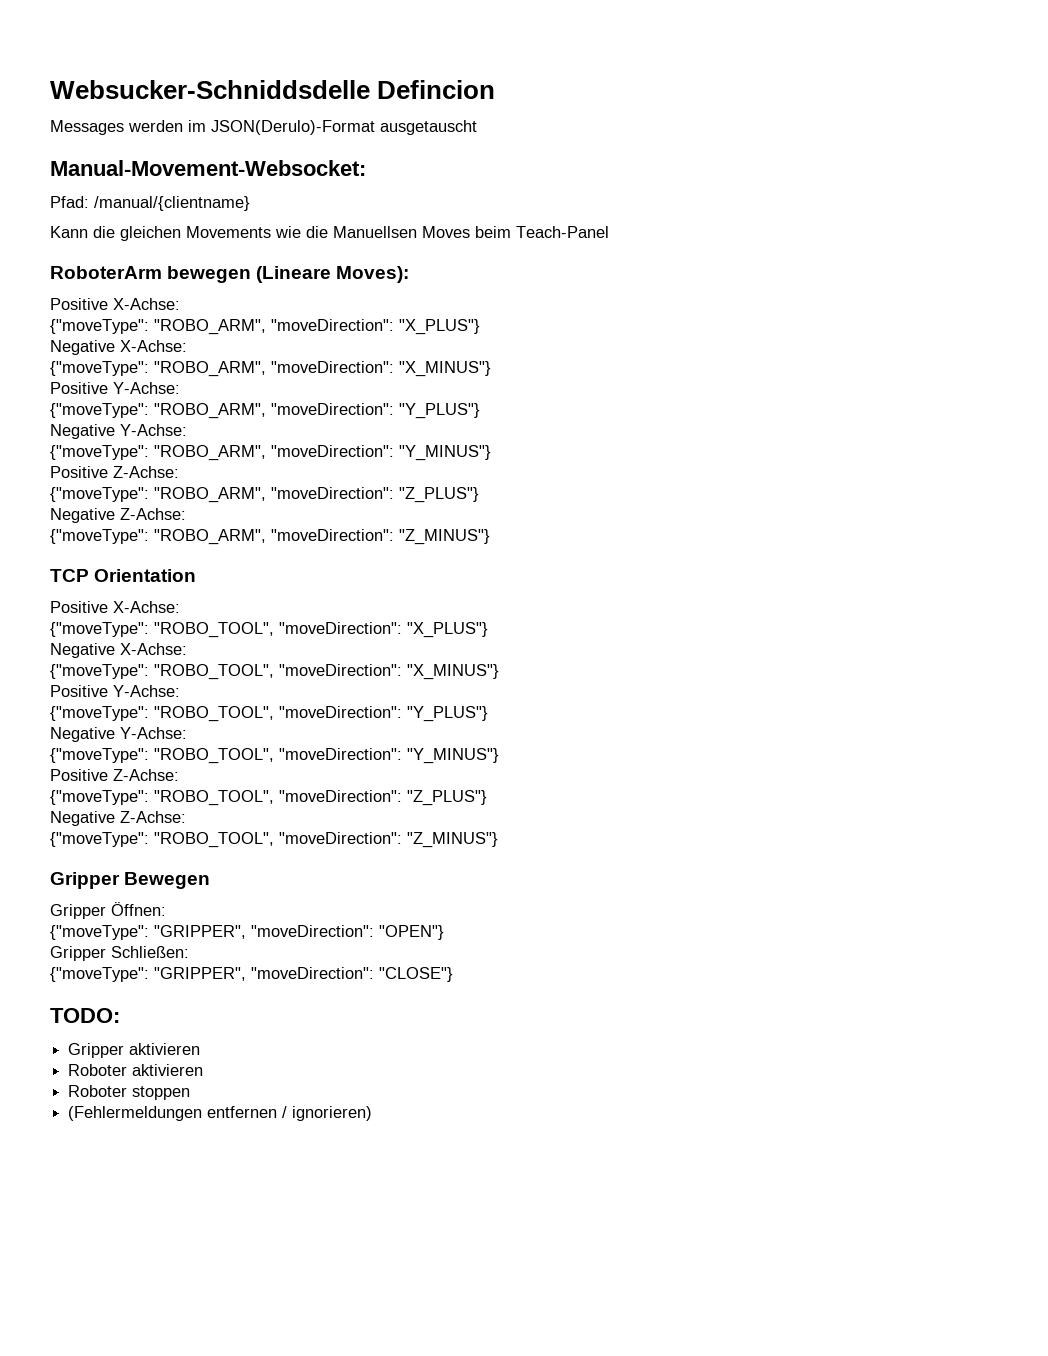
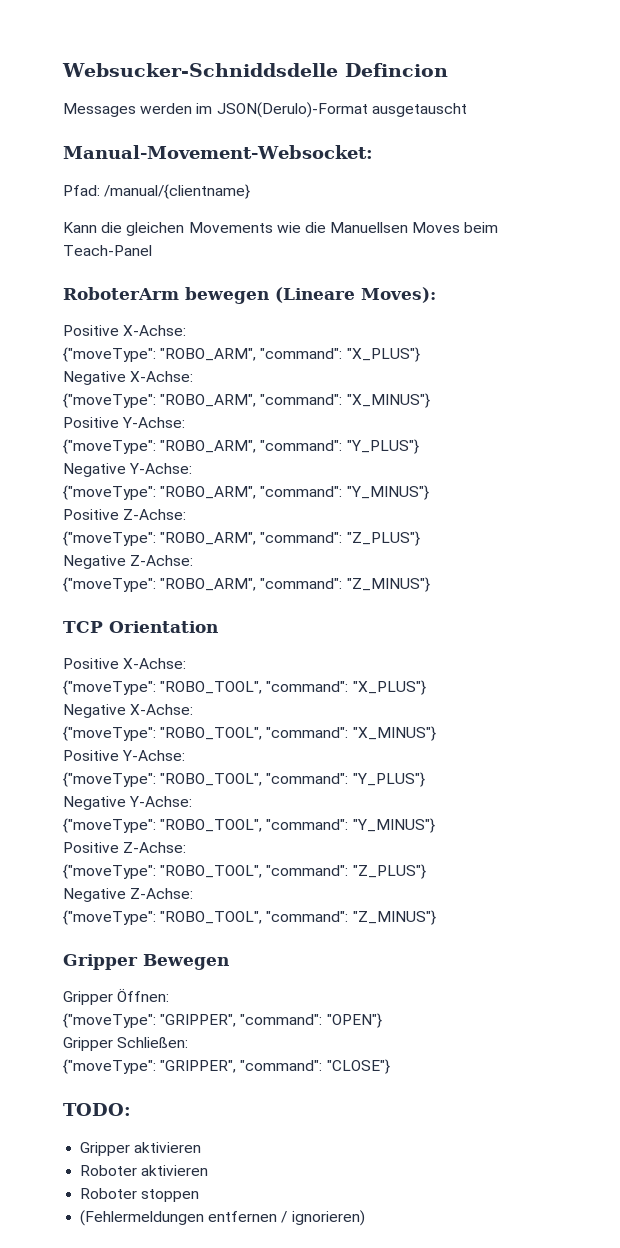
[271,319,394,331] "moveDirection": -> [260,348,343,359] "command":
[271,361,394,373] "moveDirection": -> [260,394,343,405] "command":
[271,403,394,415] "moveDirection": -> [260,440,343,451] "command":
[271,445,394,457] "moveDirection": -> [260,486,343,497] "command":
[271,487,394,499] "moveDirection": -> [260,532,343,543] "command":
[271,529,394,541] "moveDirection": -> [260,578,343,589] "command":
[279,622,402,634] "moveDirection": -> [266,681,349,692] "command":
[279,664,402,676] "moveDirection": -> [266,727,349,738] "command":
[279,706,402,718] "moveDirection": -> [266,773,349,784] "command":
[279,748,402,760] "moveDirection": -> [266,819,349,830] "command":
[279,790,402,802] "moveDirection": -> [266,865,349,876] "command":
[279,832,402,844] "moveDirection": -> [266,911,349,922] "command":
[251,925,374,937] "moveDirection": -> [240,1014,323,1025] "command":
[251,967,374,979] "moveDirection": -> [240,1060,323,1071] "command":

